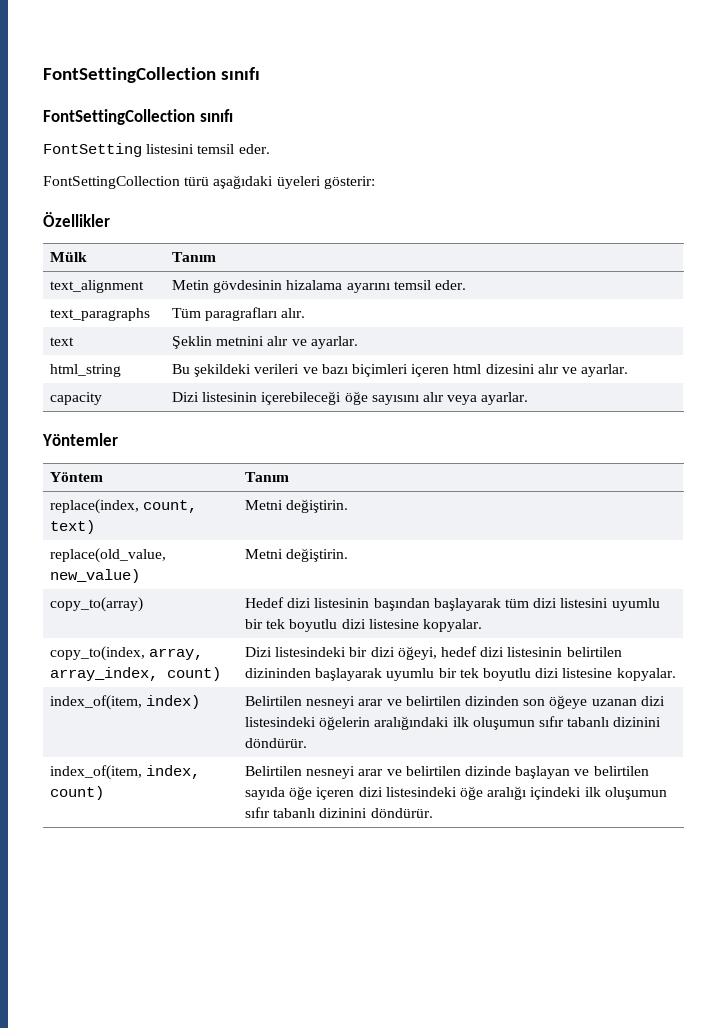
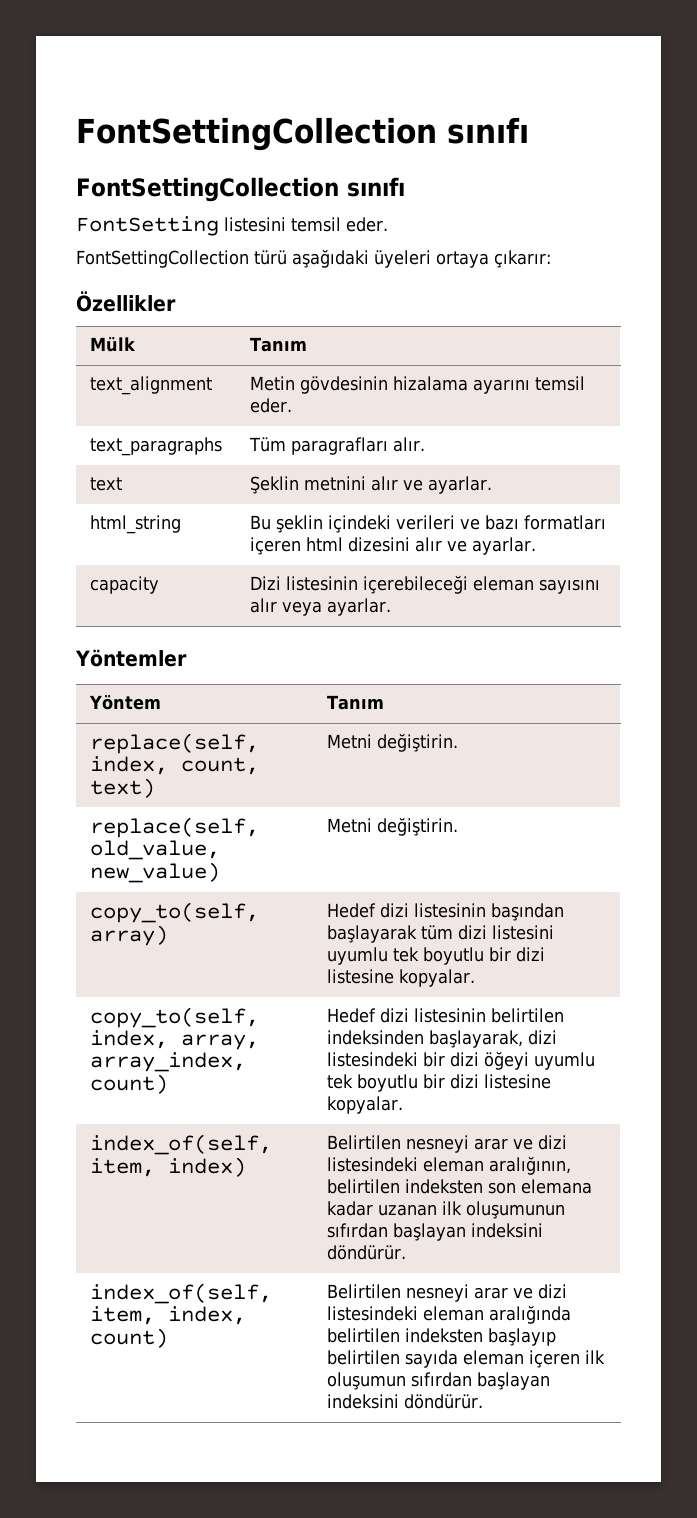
[323,176,375,189] gösterir: -> [436,250,551,268] ortaya çıkarır:
[194,364,252,377] şekildeki -> [275,515,391,533] şeklin içindeki
[352,364,409,377] biçimleri -> [523,515,606,530] formatları
[344,391,368,405] öğe -> [472,576,534,591] eleman
[50,499,140,514] replace(index, -> [89,733,259,754] [89,756,168,775] replace(self, index,
[50,548,167,563] replace(old_value, -> [89,817,259,838] [89,840,220,860] replace(self, old_value,
[50,597,144,612] copy_to(array) -> [89,902,259,923] [89,925,168,946] copy_to(self, array)
[245,619,483,632] [50,646,146,661] bir tek boyutlu dizi listesine kopyalar. // copy_to(index, -> [392,947,545,965] [326,969,475,987] [89,1007,259,1028] [89,1030,168,1049] tek boyutlu bir dizi listesine kopyalar. // copy_to(self, index,
[245,646,622,660] [245,668,676,681] [50,695,143,710] Dizi listesindeki bir dizi öğeyi, hedef dizi listesinin belirtilen dizininden başlayarak uyumlu bir tek boyutlu dizi listesine kopyalar. // index_of(item, -> [326,1008,564,1023] [326,1030,557,1048] [326,1051,595,1070] [326,1074,551,1092] [326,1096,403,1114] [89,1134,272,1155] [89,1158,155,1177] Hedef dizi listesinin belirtilen indeksinden başlayarak, dizi listesindeki bir dizi öğeyi uyumlu tek boyutlu bir dizi listesine kopyalar. // index_of(self, item,
[405,695,665,709] [245,716,662,730] belirtilen dizinden son öğeye uzanan dizi listesindeki öğelerin aralığındaki ilk oluşumun sıfır tabanlı dizinini -> [537,1135,567,1150] [326,1156,571,1175] [326,1179,592,1194] [326,1201,565,1219] [326,1223,543,1241] dizi listesindeki eleman aralığının, belirtilen indeksten son elemana kadar uzanan ilk oluşumunun sıfırdan başlayan indeksini
[50,765,143,780] index_of(item, -> [89,1283,272,1304] [89,1306,155,1325] index_of(self, item,
[405,766,649,779] [245,786,667,800] [245,807,368,818] belirtilen dizinde başlayan ve belirtilen sayıda öğe içeren dizi listesindeki öğe aralığı içindeki ilk oluşumun sıfır tabanlı dizinini -> [537,1284,567,1299] [326,1305,571,1324] [326,1328,556,1346] [326,1350,605,1368] [326,1372,550,1390] [326,1394,399,1409] dizi listesindeki eleman aralığında belirtilen indeksten başlayıp belirtilen sayıda eleman içeren ilk oluşumun sıfırdan başlayan indeksini

